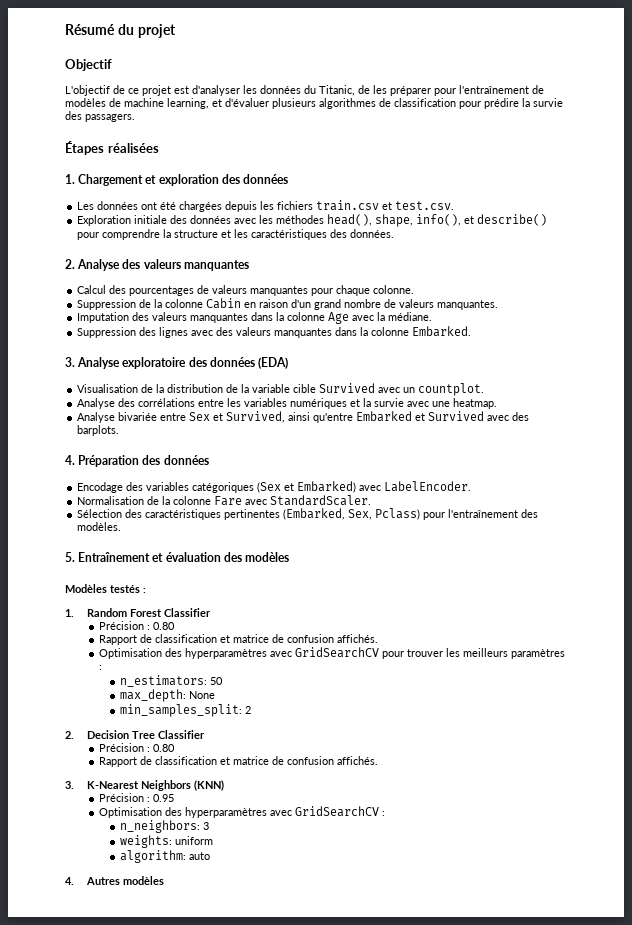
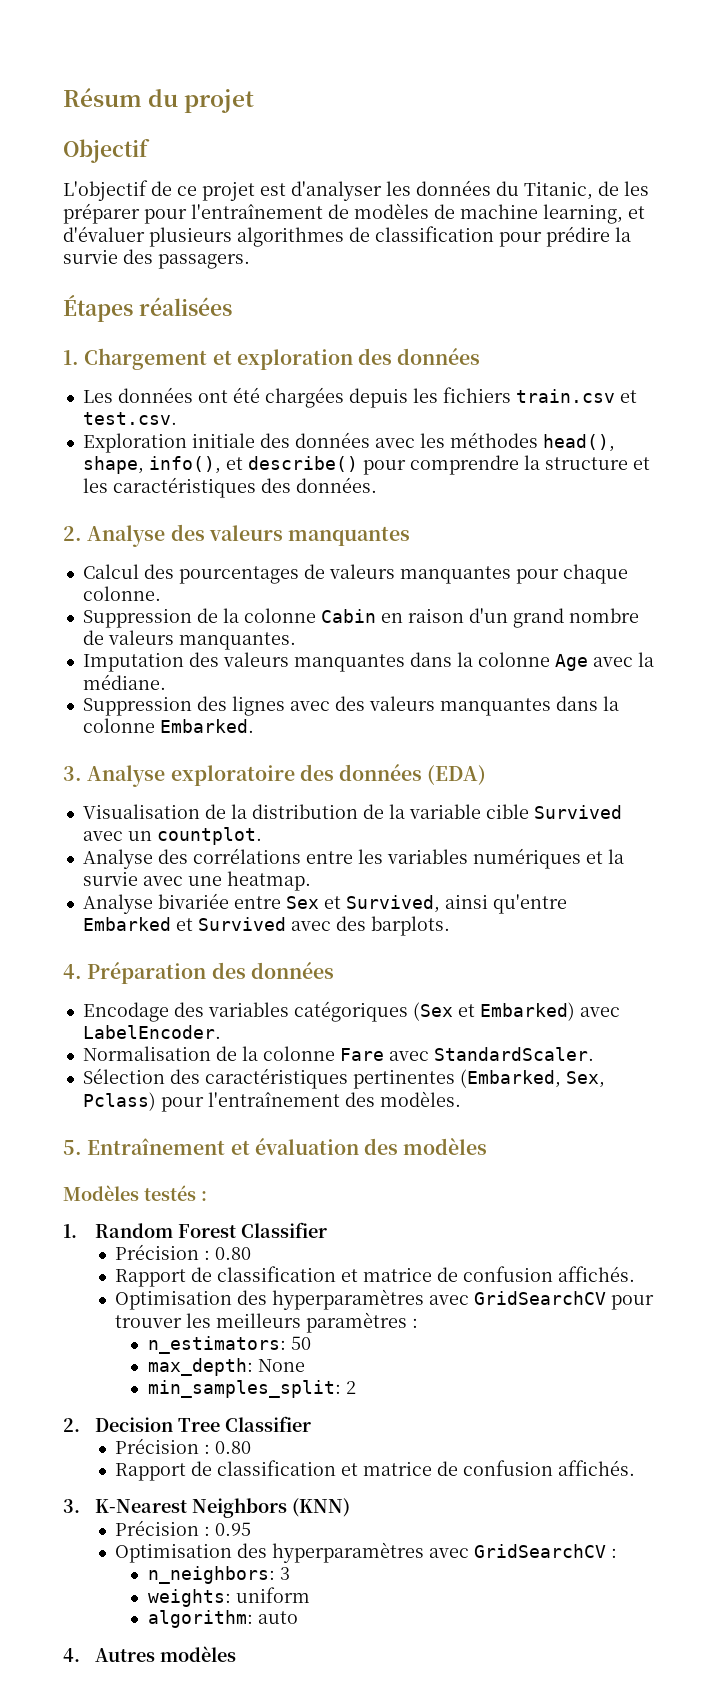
[65,24,115,35] Résumé -> [63,88,142,107] Résum

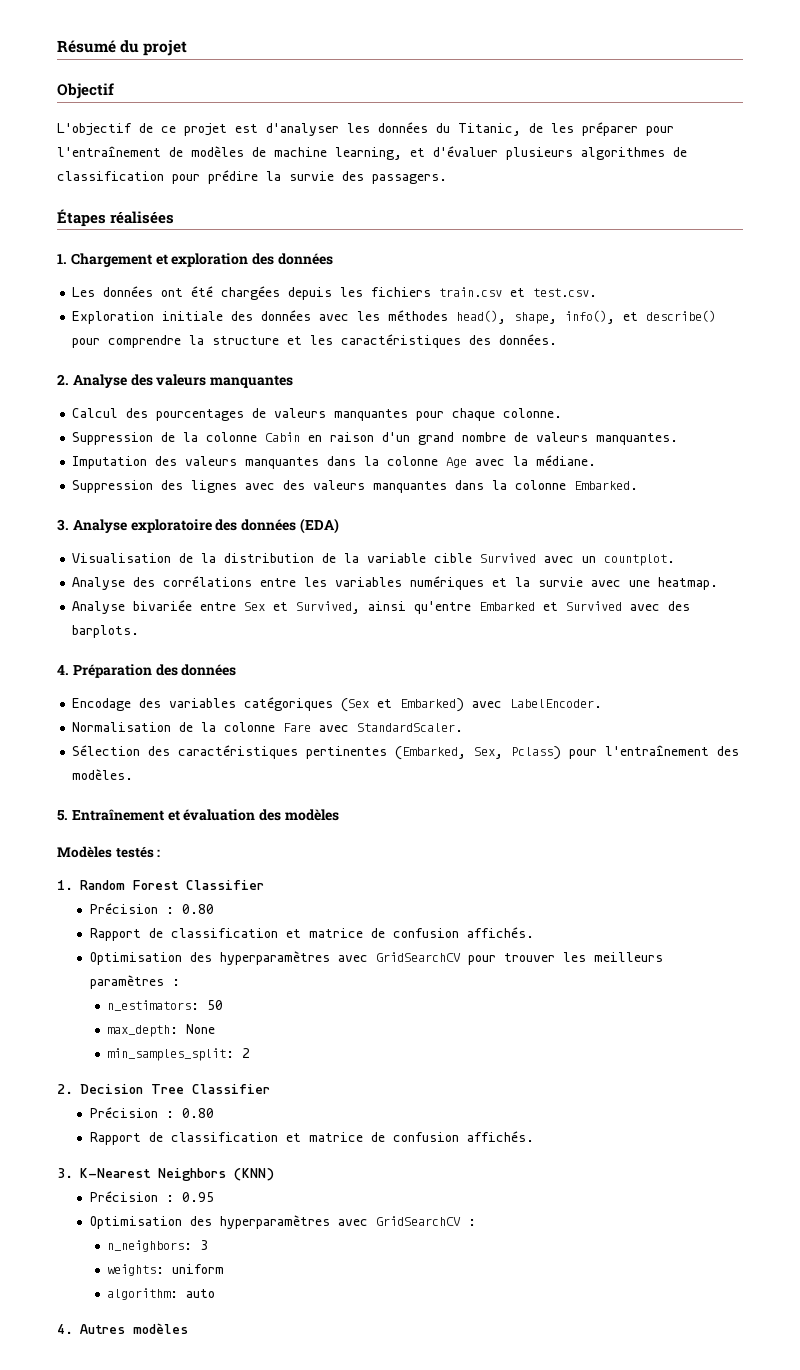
[63,88,142,107] Résum -> [57,40,116,53] Résumé

